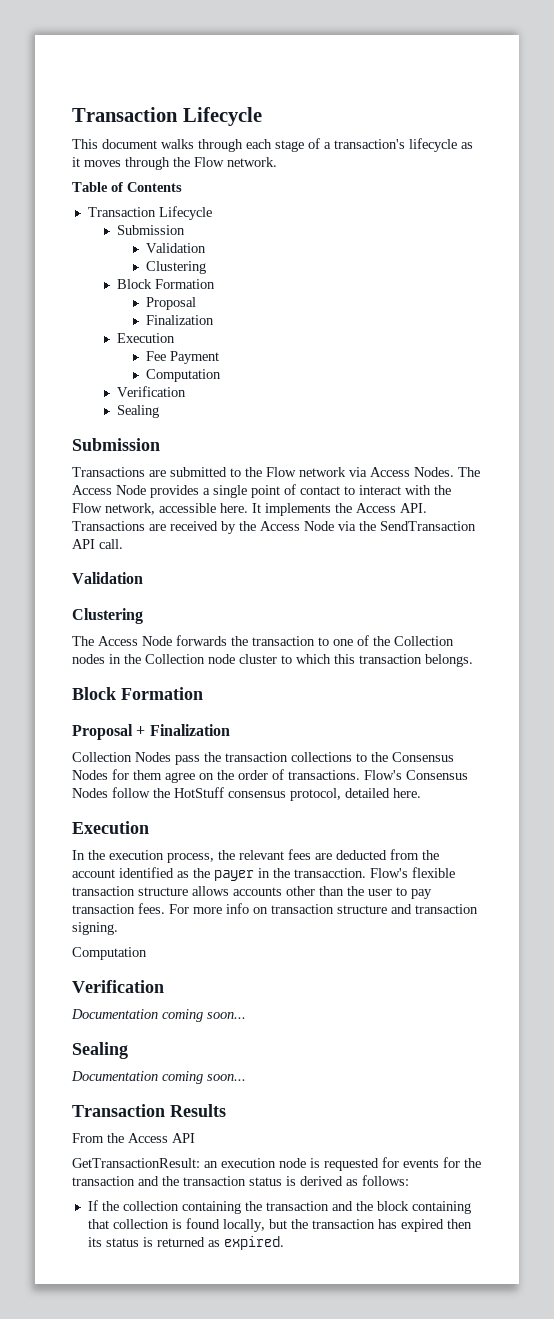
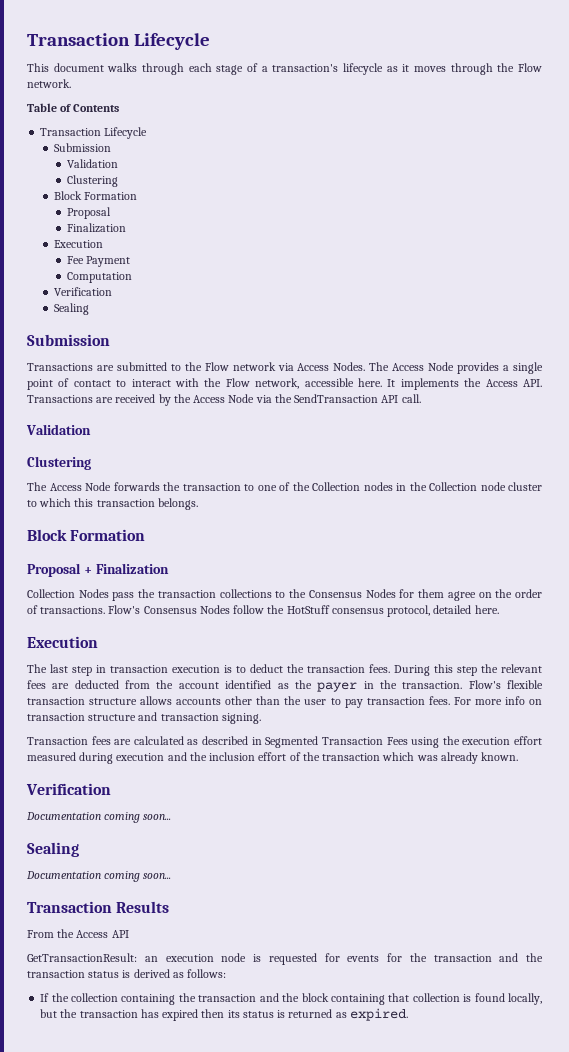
[72,850,214,863] In the execution process, -> [27,664,477,676] The last step in transaction execution is to deduct the transaction fees. During this step
[294,868,366,878] transacction. -> [402,681,463,689] transaction.
[72,947,147,960] Computation -> [27,736,543,748] [27,752,519,764] Transaction fees are calculated as described in Segmented Transaction Fees using the execution effort measured during execution and the inclusion effort of the transaction which was already known.

